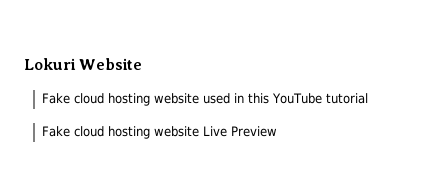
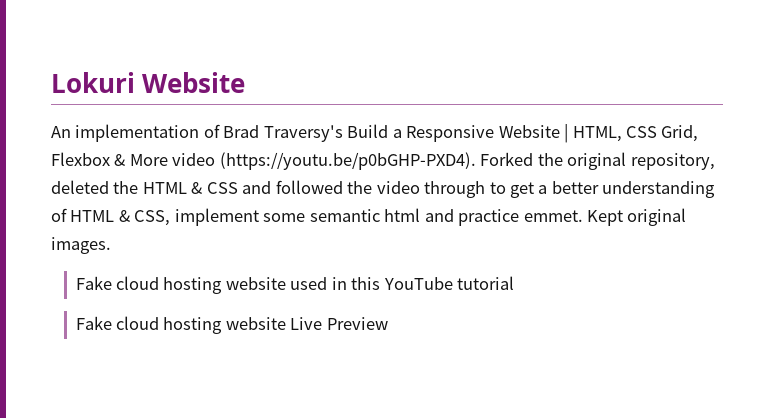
(143, 64) none -> [51,124,699,143] [51,152,715,170] [51,180,716,198] [51,208,687,226] [51,237,111,254] // An implementation of Brad Traversy's Build a Responsive Website | HTML, CSS Grid, Flexbox & More video (https://youtu.be/p0bGHP-PXD4). Forked the original repository, deleted the HTML & CSS and followed the video through to get a better understanding of HTML & CSS, implement some semantic html and practice emmet. Kept original images.

